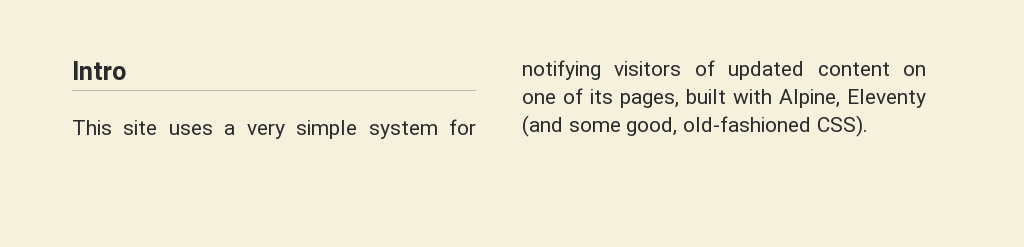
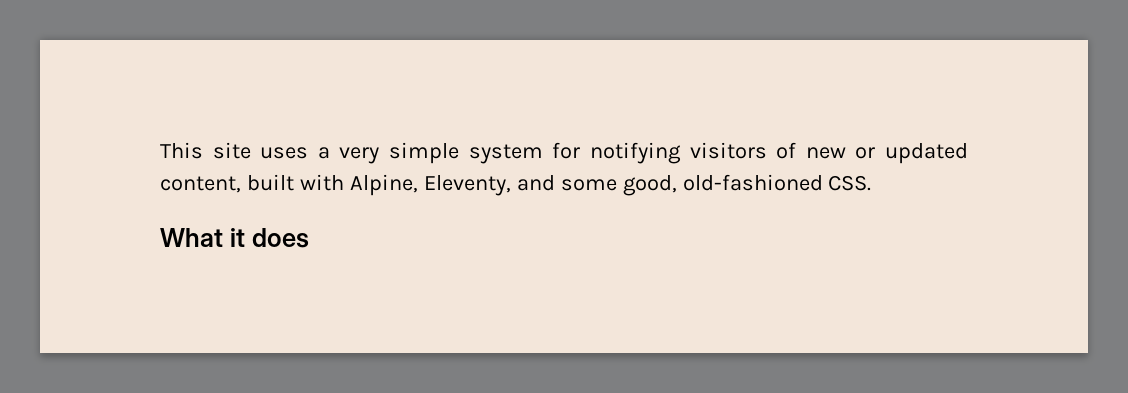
[72,61,126,80] Intro // -> (160, 150) none
[728,61,926,80] [522,88,679,108] updated content on one of its pages, -> [805,143,969,164] [160,176,241,193] new or updated content,
[847,89,926,108] [522,115,563,137] Eleventy (and -> [423,175,555,196] Eleventy, and
[816,115,868,137] CSS). -> [828,175,872,191] [160,228,309,248] CSS. // What it does

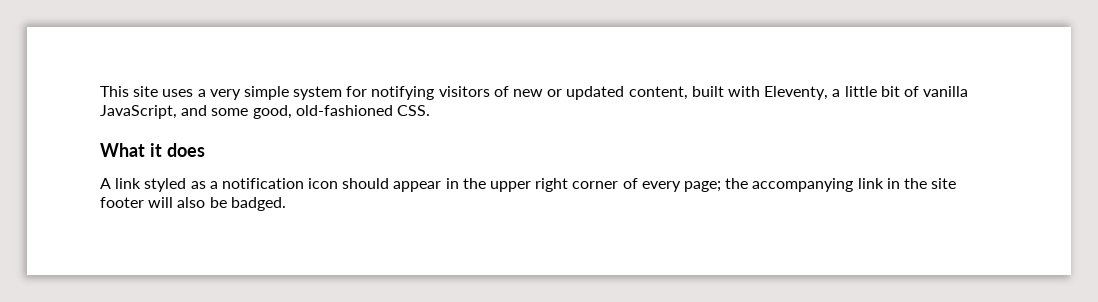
[349,174,511,196] Alpine, Eleventy, -> [764,86,969,100] [100,105,177,119] Eleventy, a little bit of vanilla JavaScript,
(309, 238) none -> [100,178,957,192] [100,197,286,211] // A link styled as a notification icon should appear in the upper right corner of every page; the accompanying link in the site footer will also be badged.

